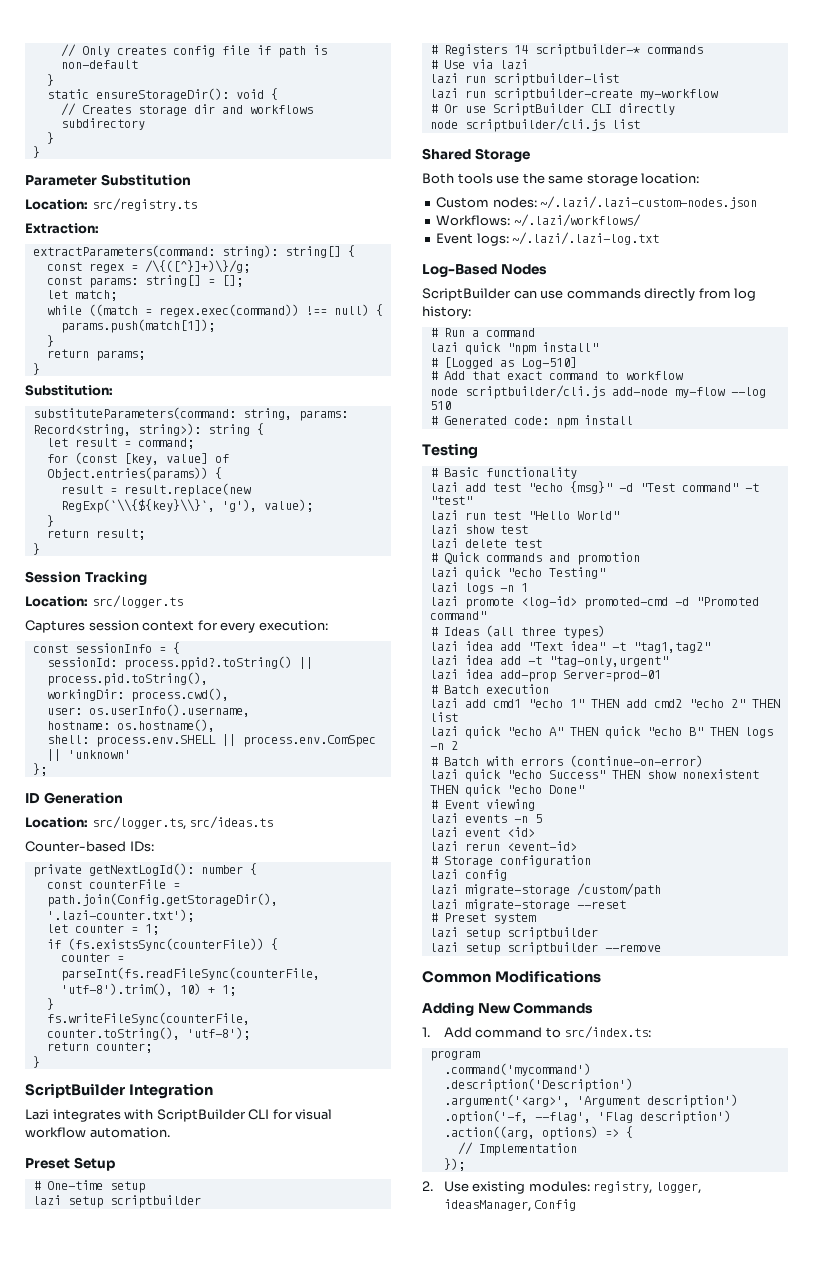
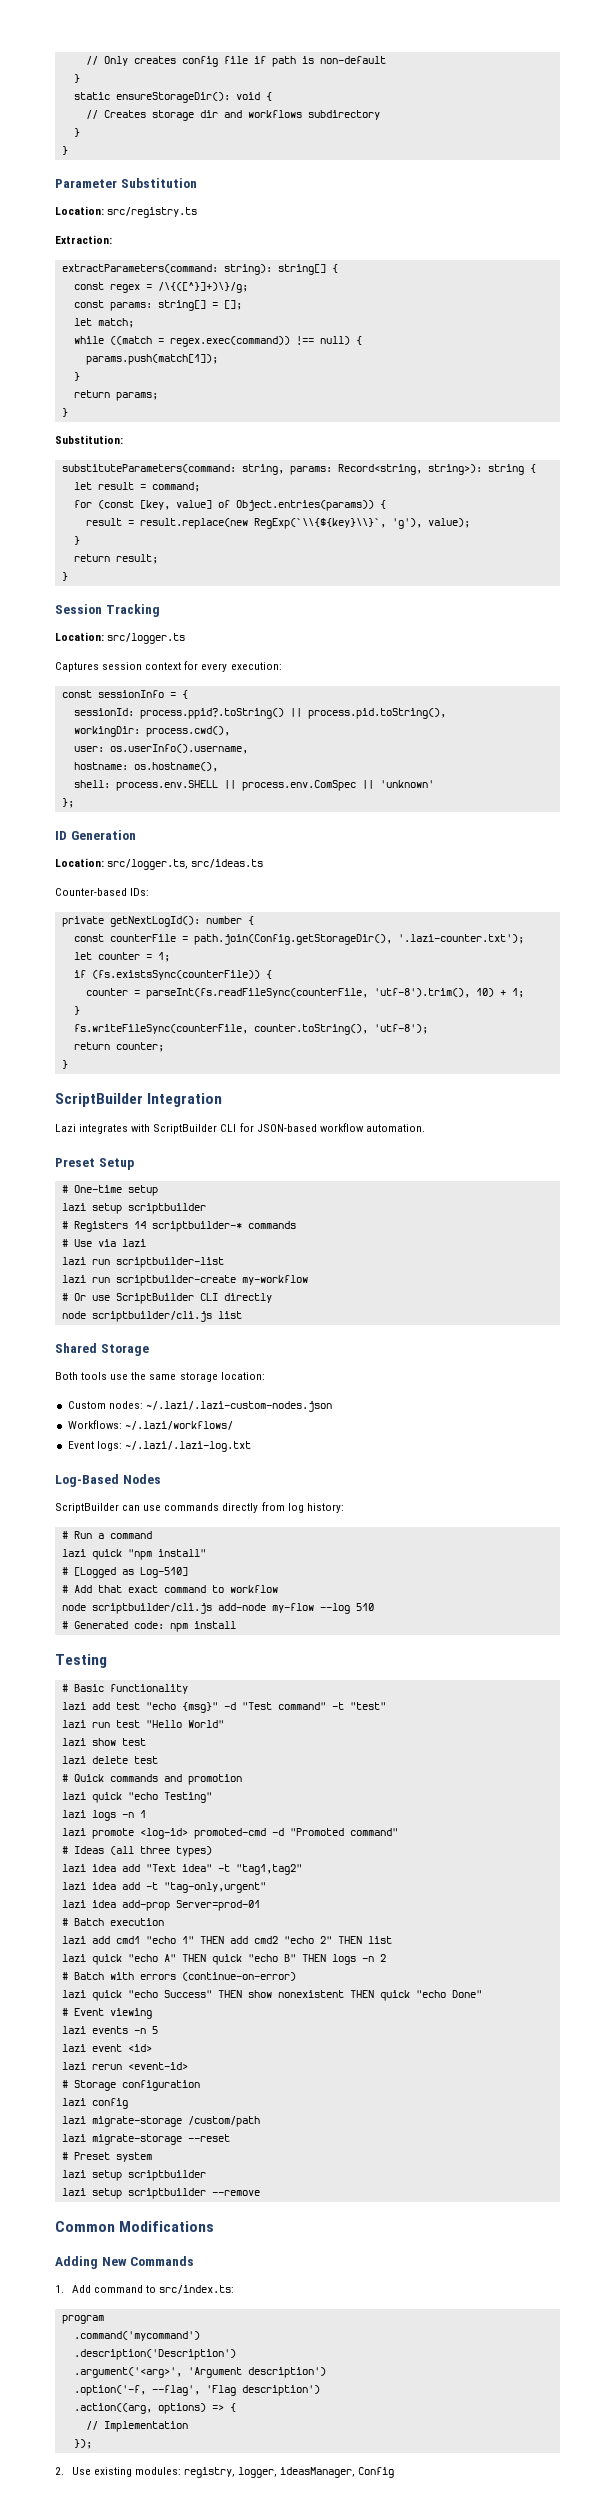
[295,1109,333,1120] visual -> [256,1124,317,1132] JSON-based

